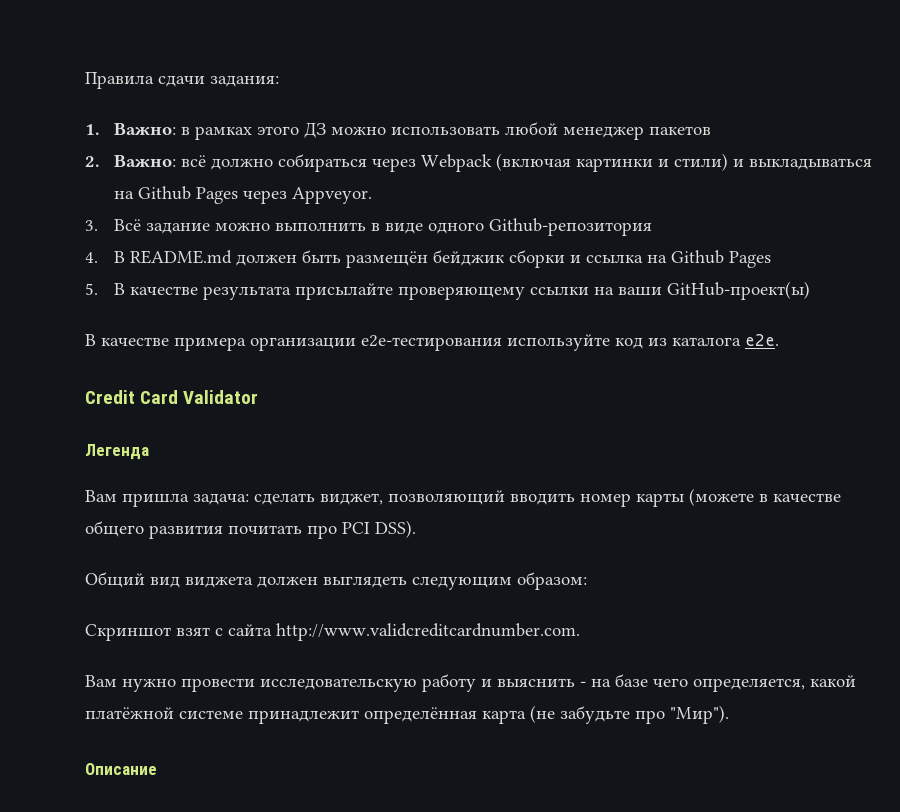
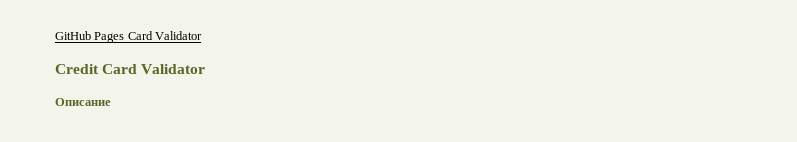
[85,72,279,89] [85,122,712,140] [85,153,873,172] [114,186,373,204] [85,218,653,236] [85,250,772,268] [85,281,811,300] [85,334,779,351] [85,390,259,404] [85,444,149,460] [85,488,841,507] [85,520,416,539] [85,572,587,590] [85,623,580,641] [85,674,856,692] [85,705,729,724] Правила сдачи задания: // 1. Важно: в рамках этого ДЗ можно использовать любой менеджер пакетов // 2. Важно: всё должно собираться через Webpack (включая картинки и стили) и выкладываться на Github Pages через Appveyor. // 3. Всё задание можно выполнить в виде одного Github-репозитория // 4. В README.md должен быть размещён бейджик сборки и ссылка на Github Pages // 5. В качестве результата присылайте проверяющему ссылки на ваши GitHub-проект(ы) // В качестве примера организации e2e-тестирования используйте код из каталога e2e. // Credit Card Validator // Легенда // Вам пришла задача: сделать виджет, позволяющий вводить номер карты (можете в качестве общего развития почитать про PCI DSS). // Общий вид виджета должен выглядеть следующим образом: // Скриншот взят с сайта http://www.validcreditcardnumber.com. // Вам нужно провести исследовательскую работу и выяснить - на базе чего определяется, какой платёжной системе принадлежит определённая карта (не забудьте про "Мир"). -> [55,31,203,43] [55,64,206,74] GitHub Pages Card Validator // Credit Card Validator

